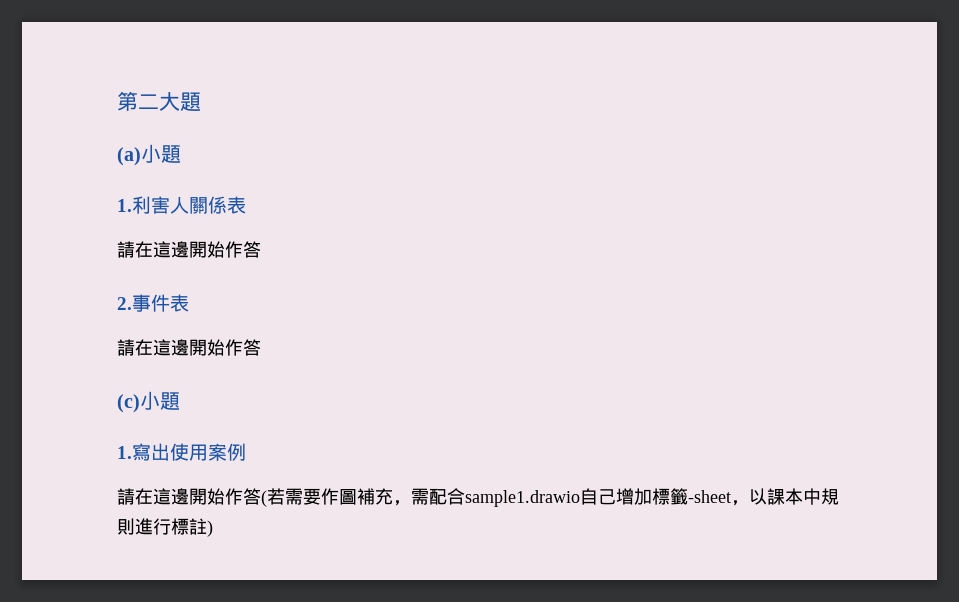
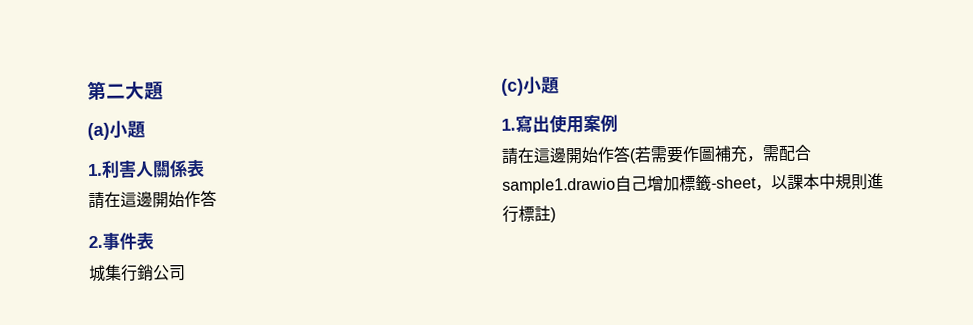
[117,339,261,356] 請在這邊開始作答 -> [89,264,186,283] 城集行銷公司

